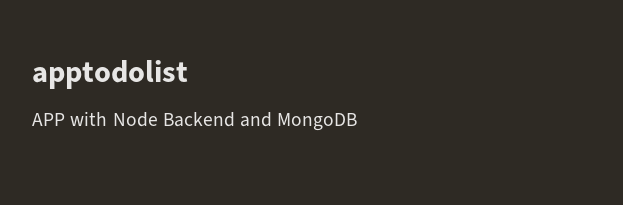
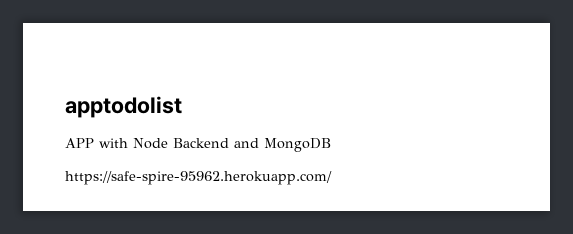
(358, 122) none -> [65,171,332,185] // https://safe-spire-95962.herokuapp.com/

